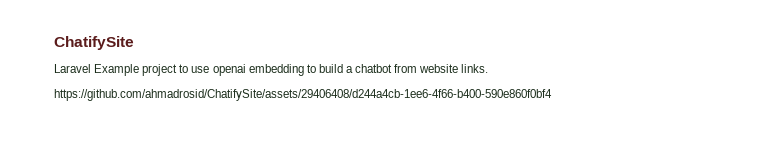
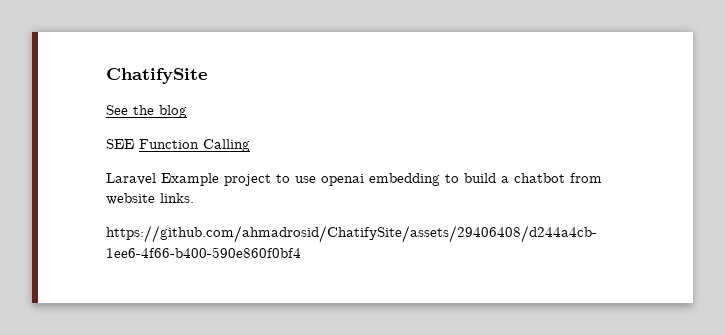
(134, 43) none -> [106,105,187,118] [106,139,250,152] // See the blog // SEE Function Calling

